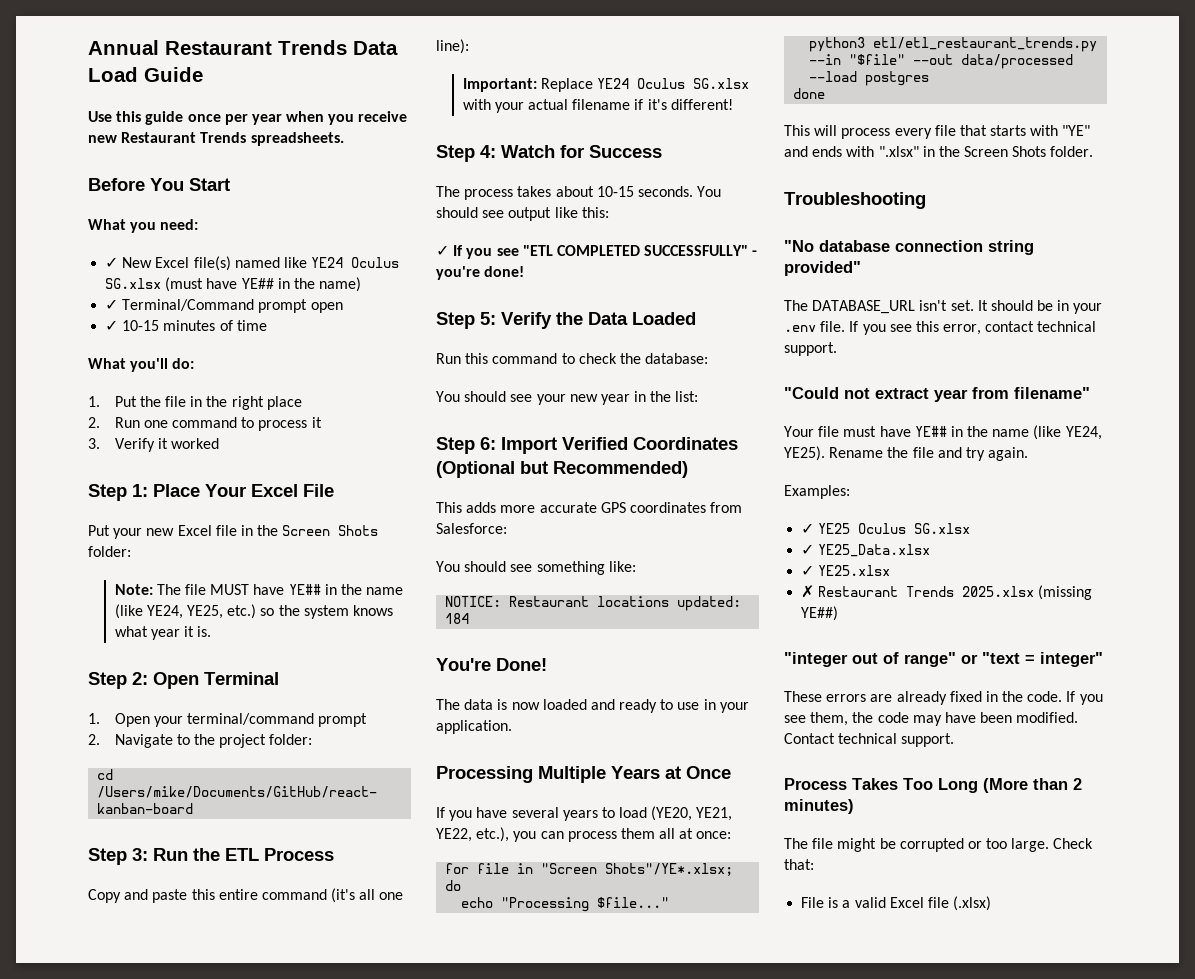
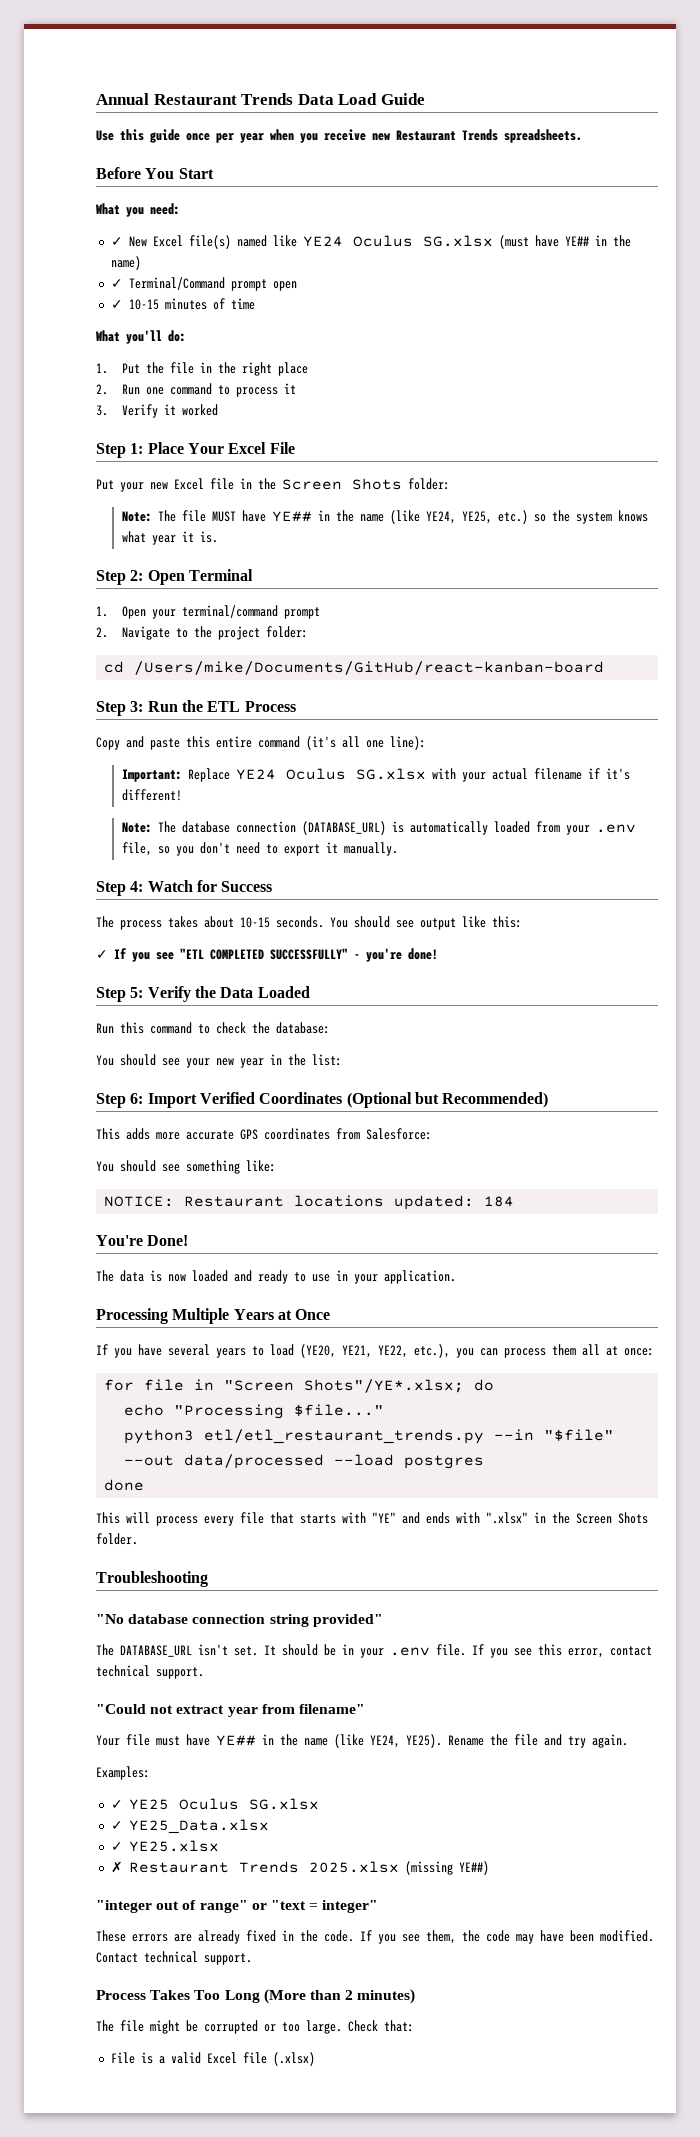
(733, 104) none -> [121,821,636,835] [121,842,398,856] // Note: The database connection (DATABASE_URL) is automatically loaded from your .env file, so you don't need to export it manually.

